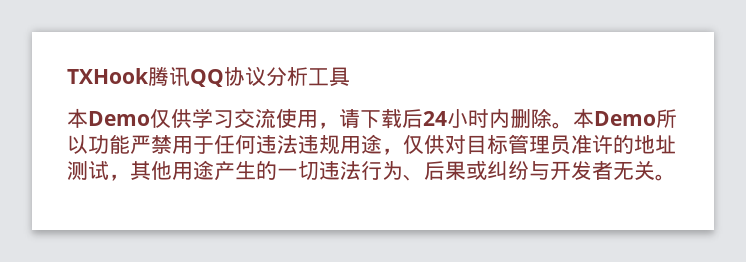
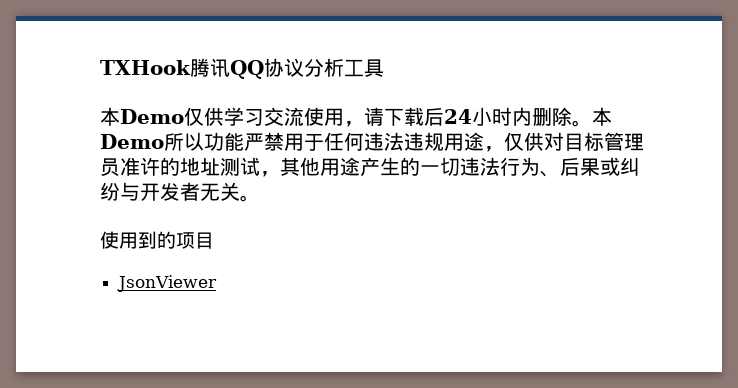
(676, 177) none -> [100,231,214,249] [116,275,217,292] // 使用到的项目 // JsonViewer

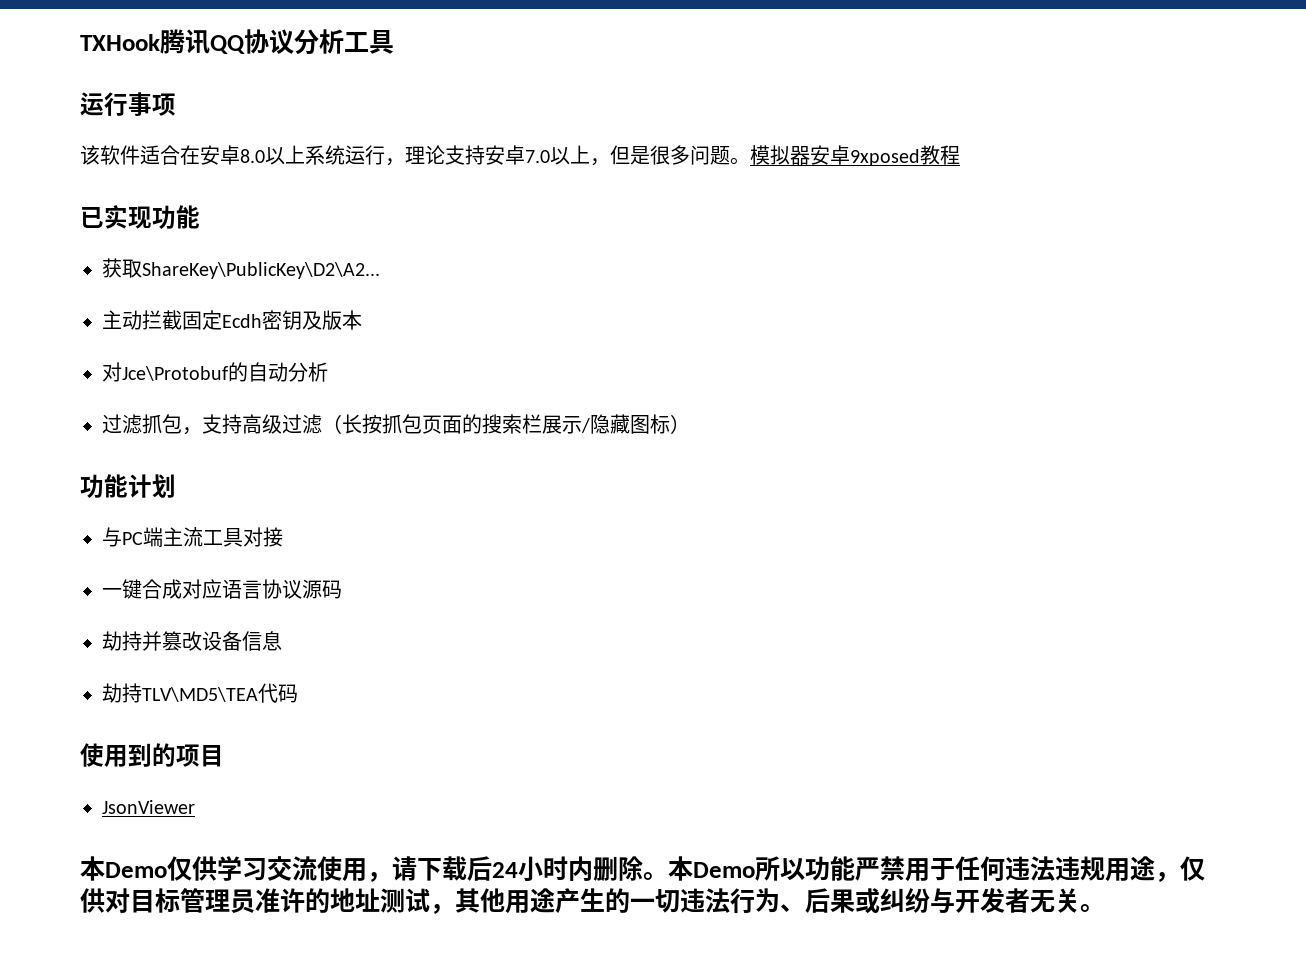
(384, 68) none -> [80,92,176,116] [80,145,960,166] [80,205,200,229] [102,258,380,279] [102,310,362,330] [102,362,328,382] [102,414,690,435] [80,474,176,498] [102,527,283,547] [102,579,342,599] [102,631,282,651] [102,683,298,703] [80,743,224,767] [102,800,195,814] // 运行事项 // 该软件适合在安卓8.0以上系统运行，理论支持安卓7.0以上，但是很多问题。模拟器安卓9xposed教程 // 已实现功能 // 获取ShareKey\PublicKey\D2\A2... // 主动拦截固定Ecdh密钥及版本 // 对Jce\Protobuf的自动分析 // 过滤抓包，支持高级过滤（长按抓包页面的搜索栏展示/隐藏图标） // 功能计划 // 与PC端主流工具对接 // 一键合成对应语言协议源码 // 劫持并篡改设备信息 // 劫持TLV\MD5\TEA代码 // 使用到的项目 // JsonViewer
[100,231,214,249] [116,275,217,292] // 使用到的项目 // JsonViewer -> (1105, 908) none

